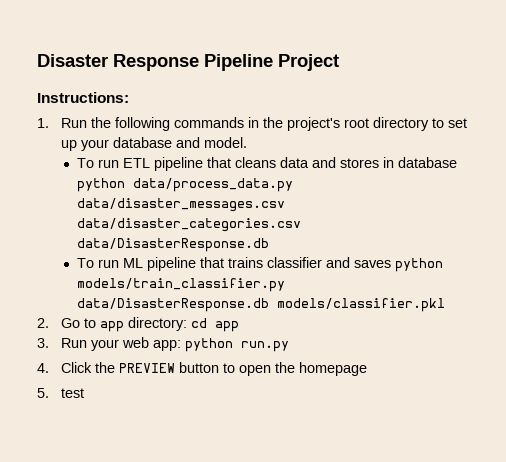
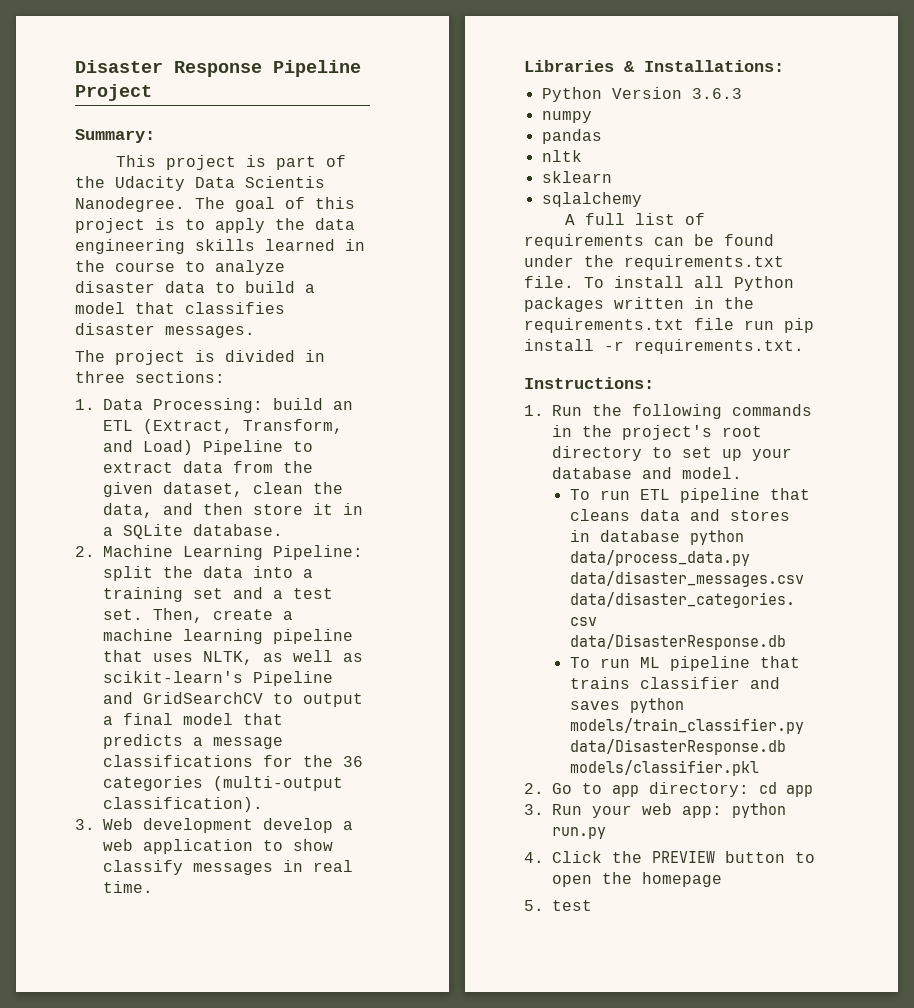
(339, 62) none -> [75,129,155,143] [116,155,347,170] [75,176,325,191] [75,197,355,212] [75,218,355,233] [75,239,365,254] [75,260,285,275] [75,281,315,293] [75,302,285,314] [75,323,255,338] [75,350,325,365] [75,371,225,383] [75,398,354,413] [103,419,344,434] [103,440,314,455] [103,461,314,473] [103,482,344,497] [103,503,364,518] [103,524,284,539] [75,545,364,560] [103,566,314,581] [103,587,334,602] [103,608,294,623] [103,629,354,644] [103,650,364,665] [103,671,334,686] [103,692,364,707] [103,713,284,725] [103,734,284,749] [103,755,364,767] [103,776,344,791] [103,797,264,812] [75,818,354,833] [103,839,334,854] [103,860,354,875] [103,881,154,893] [524,60,784,72] [541,87,742,102] [541,111,592,123] [541,129,602,144] [541,150,582,162] [541,171,612,183] [541,192,642,207] [565,213,706,225] [524,234,774,249] [524,255,784,270] [524,276,794,291] [524,297,754,312] [524,318,814,333] [524,339,804,354] // Summary: // This project is part of the Udacity Data Scientis Nanodegree. The goal of this project is to apply the data engineering skills learned in the course to analyze disaster data to build a model that classifies disaster messages. // The project is divided in three sections: // 1. Data Processing: build an ETL (Extract, Transform, and Load) Pipeline to extract data from the given dataset, clean the data, and then store it in a SQLite database. // 2. Machine Learning Pipeline: split the data into a training set and a test set. Then, create a machine learning pipeline that uses NLTK, as well as scikit-learn's Pipeline and GridSearchCV to output a final model that predicts a message classifications for the 36 categories (multi-output classification). // 3. Web development develop a web application to show classify messages in real time. // Libraries & Installations: // Python Version 3.6.3 // numpy // pandas // nltk // sklearn // sqlalchemy // A full list of requirements can be found under the requirements.txt file. To install all Python packages written in the requirements.txt file run pip install -r requirements.txt.

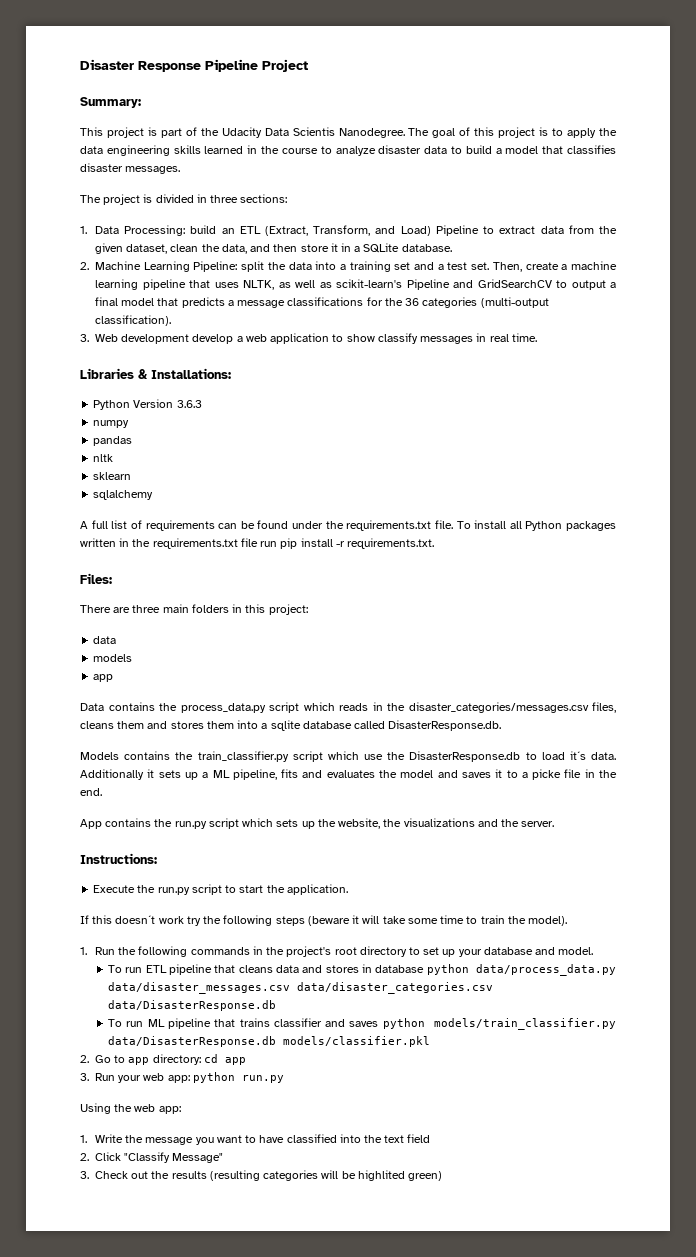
[524,377,654,389] Instructions: -> [80,573,112,584] [80,604,308,615] [93,636,117,644] [93,654,133,662] [93,674,114,682] [80,702,616,713] [80,720,502,731] [80,751,617,762] [80,769,618,780] [80,788,102,796] [80,818,555,829] [80,853,157,864] [93,884,348,895] [80,915,568,926] Files: // There are three main folders in this project: // data // models // app // Data contains the process_data.py script which reads in the disaster_categories/messages.csv files, cleans them and stores them into a sqlite database called DisasterResponse.db. // Models contains the train_classifier.py script which use the DisasterResponse.db to load it´s data. Additionally it sets up a ML pipeline, fits and evaluates the model and saves it to a picke file in the end. // App contains the run.py script which sets up the website, the visualizations and the server. // Instructions: // Execute the run.py script to start the application. // If this doesn´t work try the following steps (beware it will take some time to train the model).
[524,851,816,863] [552,872,723,887] [524,900,593,911] 4. Click the PREVIEW button to open the homepage // 5. test -> [80,1103,181,1114] [80,1134,431,1145] [80,1152,224,1163] [80,1170,443,1181] Using the web app: // 1. Write the message you want to have classified into the text field // 2. Click "Classify Message" // 3. Check out the results (resulting categories will be highlited green)

